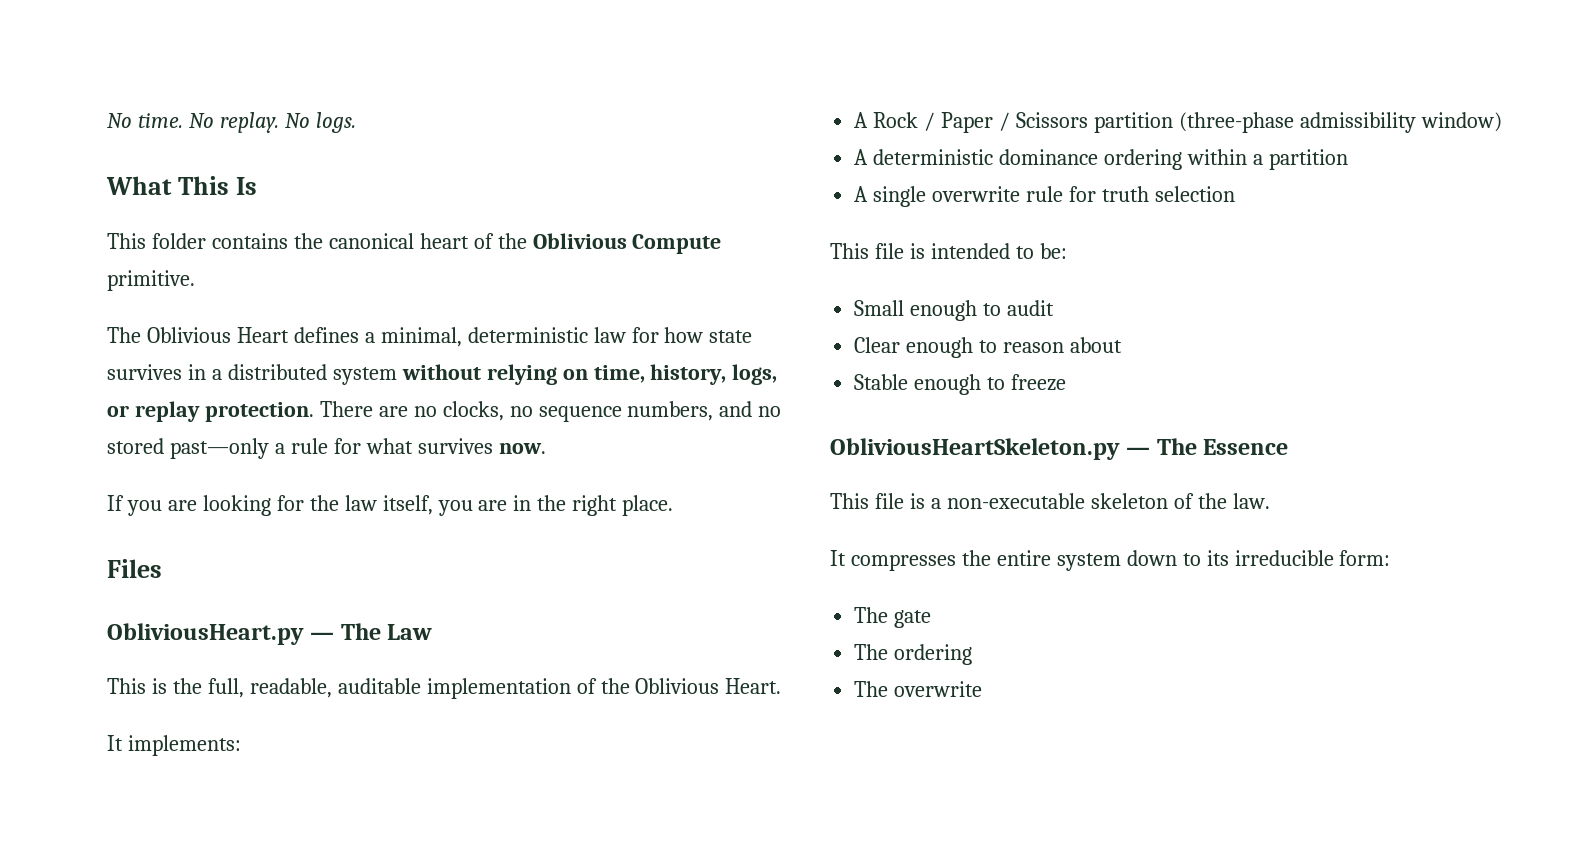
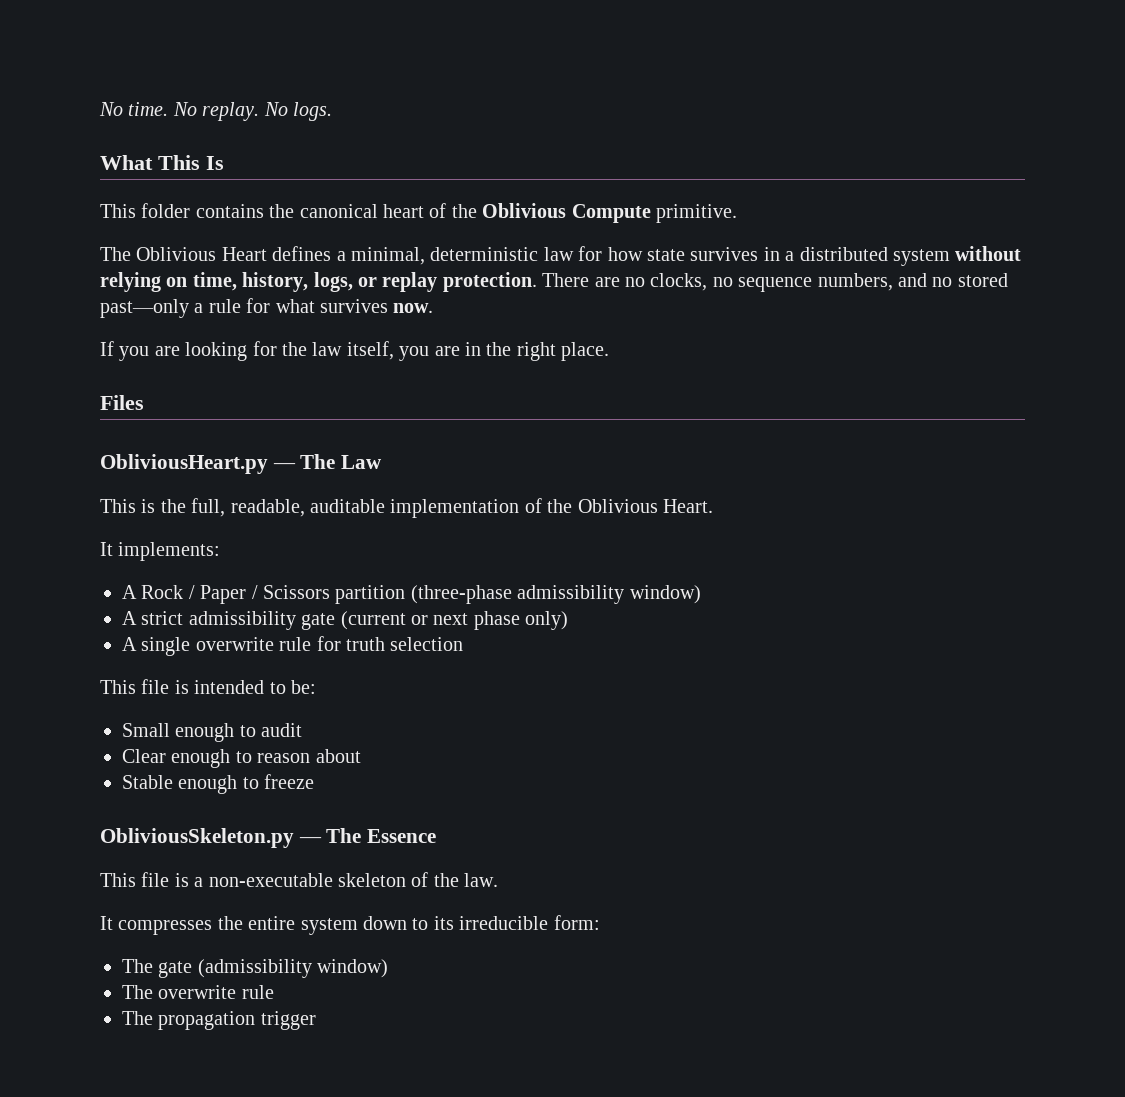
[873,149,1348,170] deterministic dominance ordering within a partition -> [141,611,569,630] strict admissibility gate (current or next phase only)
[830,438,1120,460] ObliviousHeartSkeleton.py -> [100,828,294,848] ObliviousSkeleton.py
[854,644,973,665] // The ordering -> [197,959,389,978] (admissibility window)
(983, 689) none -> [241,985,274,999] [122,1011,316,1030] rule // The propagation trigger

